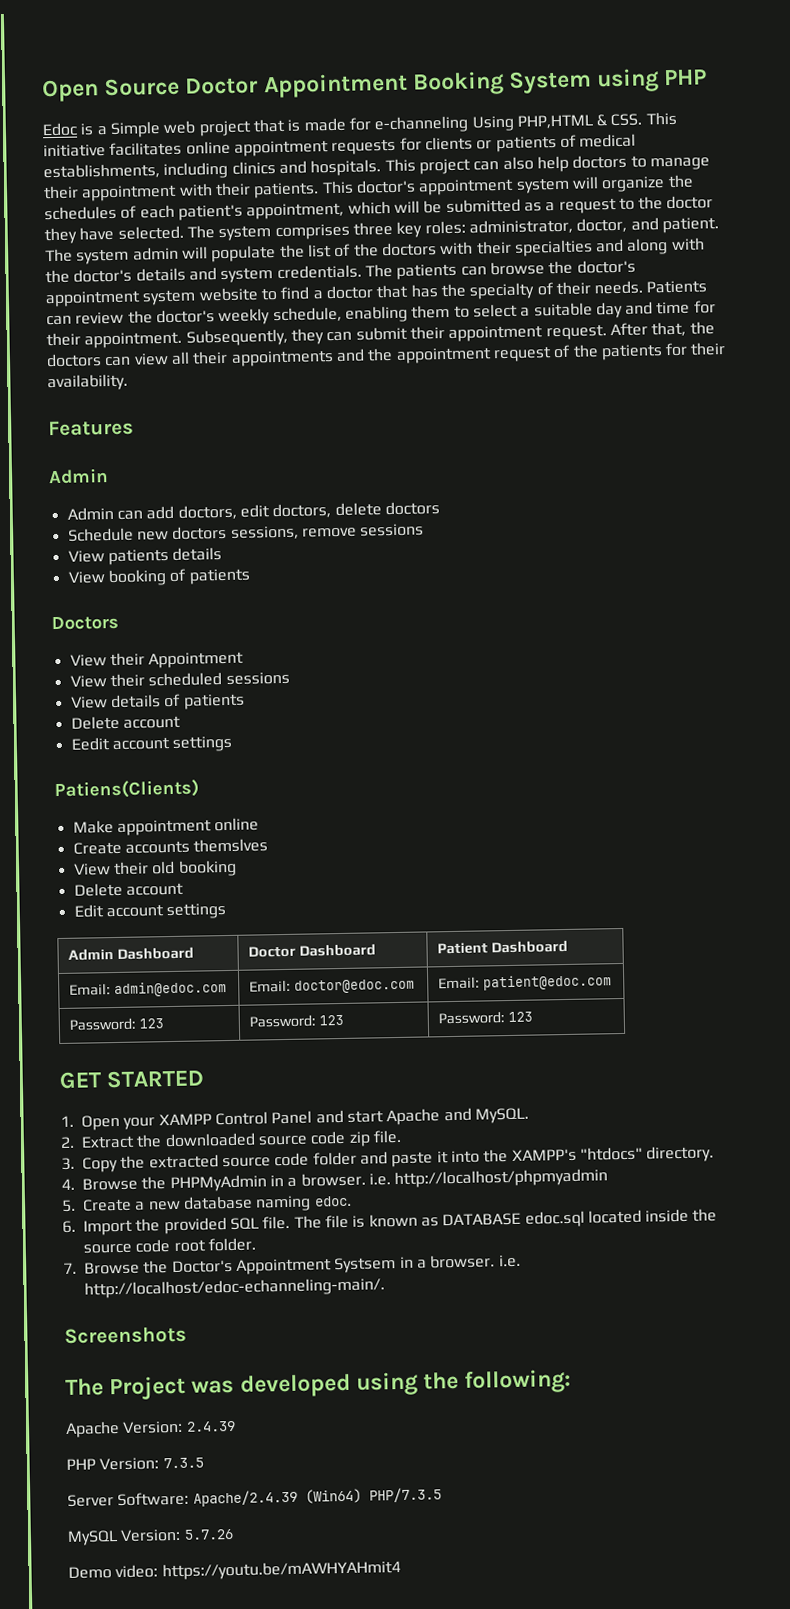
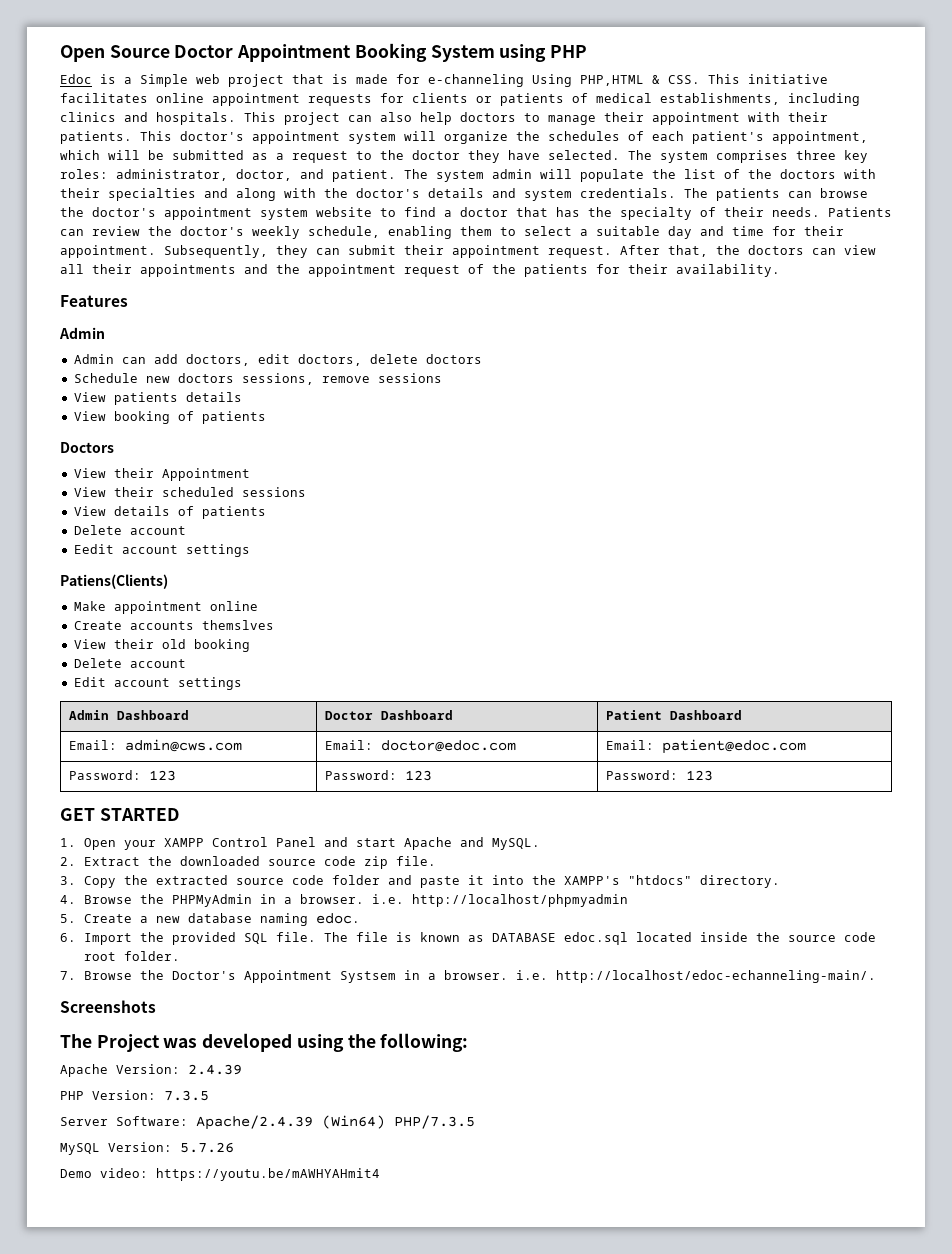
[113,981,227,998] admin@edoc.com -> [125,739,243,752] admin@cws.com

